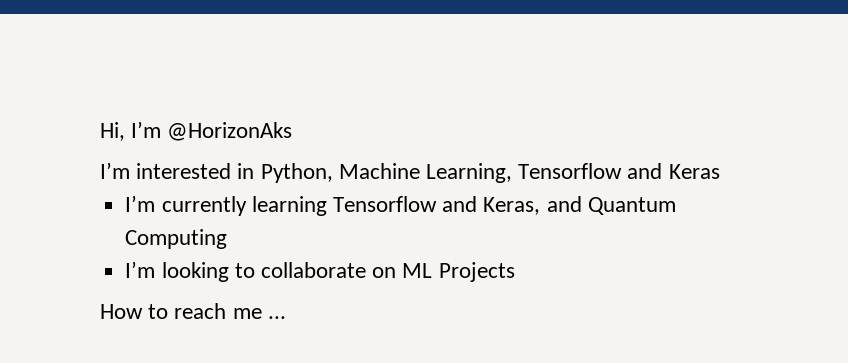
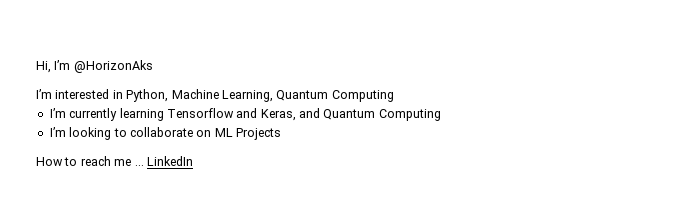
[518,163,720,179] Tensorflow and Keras -> [276,90,394,102] Quantum Computing
(286, 317) none -> [146,156,193,166] LinkedIn

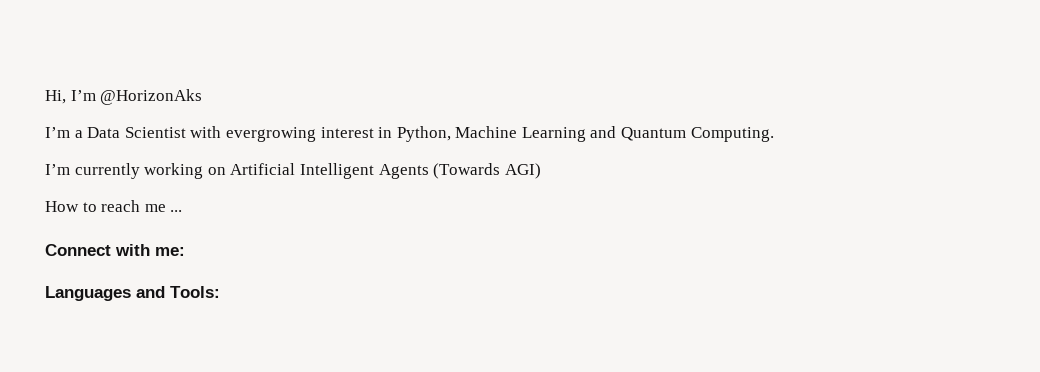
[55,89,394,102] [49,108,441,121] [49,127,281,140] interested in Python, Machine Learning, Quantum Computing // I’m currently learning Tensorflow and Keras, and Quantum Computing // I’m looking to collaborate on ML Projects -> [74,126,774,142] [45,163,541,179] a Data Scientist with evergrowing interest in Python, Machine Learning and Quantum Computing. // I’m currently working on Artificial Intelligent Agents (Towards AGI)
[146,156,193,166] LinkedIn -> [45,244,185,256] [45,286,220,301] // Connect with me: // Languages and Tools:

